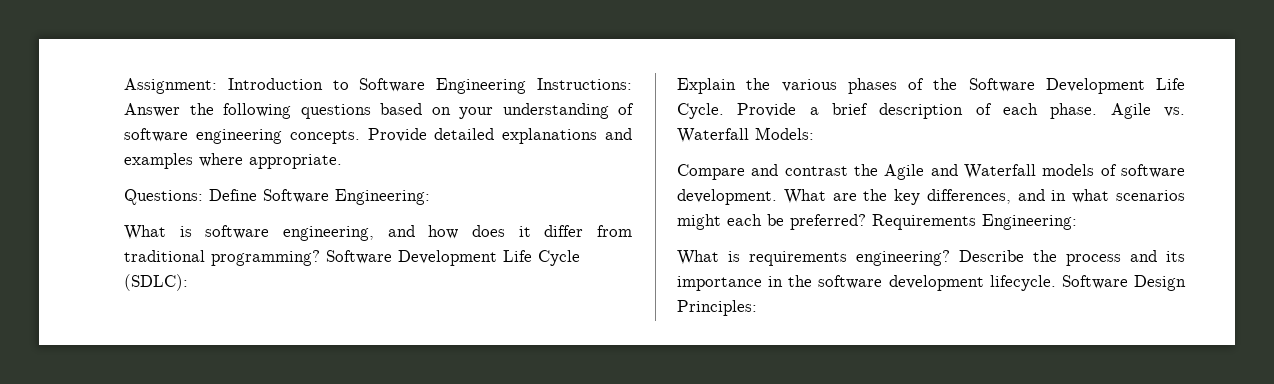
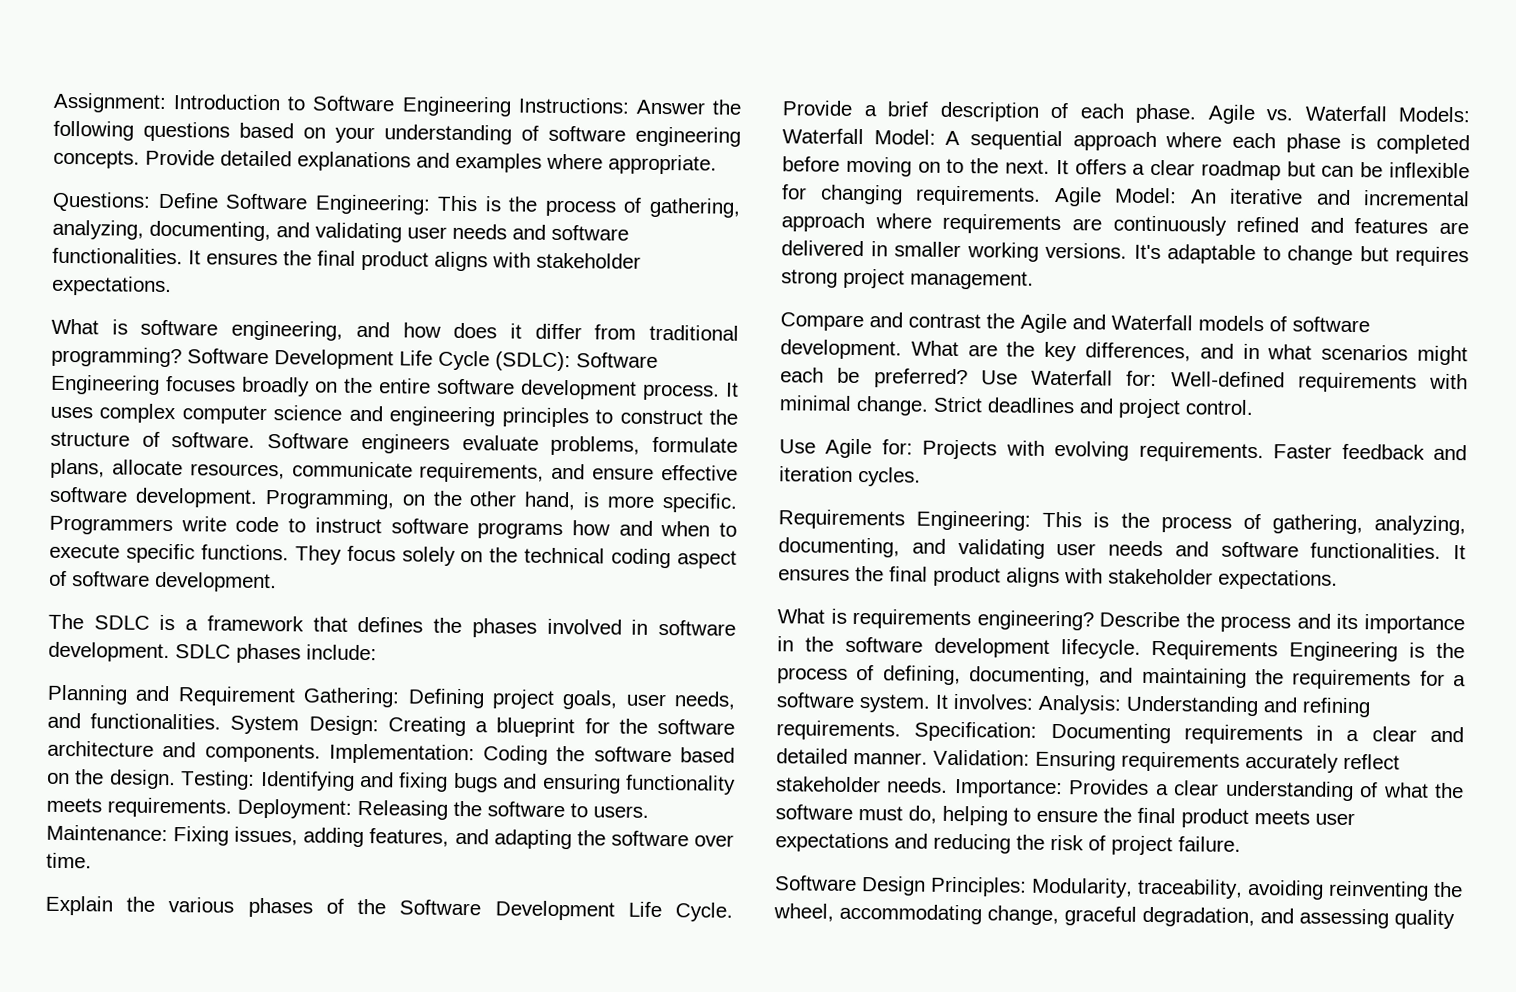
(430, 197) none -> [437,195,741,218] [52,219,629,243] [52,247,641,272] [52,275,172,297] This is the process of gathering, analyzing, documenting, and validating user needs and software functionalities. It ensures the final product aligns with stakeholder expectations.
(188, 282) none -> [576,352,658,368] [50,374,739,401] [50,403,739,428] [50,431,738,456] [50,458,738,483] [49,486,739,513] [49,515,738,540] [49,543,737,569] [49,570,277,593] [48,613,737,638] [48,641,377,664] [47,684,736,710] [47,712,735,738] [47,740,735,765] [47,769,736,795] [46,797,649,820] [46,824,734,850] [46,852,92,869] Software Engineering focuses broadly on the entire software development process. It uses complex computer science and engineering principles to construct the structure of software. Software engineers evaluate problems, formulate plans, allocate resources, communicate requirements, and ensure effective software development. Programming, on the other hand, is more specific. Programmers write code to instruct software programs how and when to execute specific functions. They focus solely on the technical coding aspect of software development. // The SDLC is a framework that defines the phases involved in software development. SDLC phases include: // Planning and Requirement Gathering: Defining project goals, user needs, and functionalities. System Design: Creating a blueprint for the software architecture and components. Implementation: Coding the software based on the design. Testing: Identifying and fixing bugs and ensuring functionality meets requirements. Deployment: Releasing the software to users. Maintenance: Fixing issues, adding features, and adapting the software over time.
(814, 133) none -> [782,128,1470,155] [782,156,1470,181] [782,184,1470,207] [781,212,1469,236] [781,240,1469,267] [781,268,1034,290] Waterfall Model: A sequential approach where each phase is completed before moving on to the next. It offers a clear roadmap but can be inflexible for changing requirements. Agile Model: An iterative and incremental approach where requirements are continuously refined and features are delivered in smaller working versions. It's adaptable to change but requires strong project management.
[872,214,1077,230] Requirements Engineering: -> [980,369,1468,393] [779,395,1253,419] [779,438,1467,463] [779,466,921,487] [778,509,1466,536] [778,537,1466,560] [778,565,1338,590] Use Waterfall for: Well-defined requirements with minimal change. Strict deadlines and project control. // Use Agile for: Projects with evolving requirements. Faster feedback and iteration cycles. // Requirements Engineering: This is the process of gathering, analyzing, documenting, and validating user needs and software functionalities. It ensures the final product aligns with stakeholder expectations.
[1061,275,1186,291] [677,300,757,316] Software Design Principles: -> [1151,639,1465,662] [777,665,1466,690] [776,692,1370,718] [776,720,1465,745] [776,748,1400,773] [776,776,1464,802] [775,804,1355,828] [775,832,1241,856] [775,875,1463,901] [773,903,1455,930] Requirements Engineering is the process of defining, documenting, and maintaining the requirements for a software system. It involves: Analysis: Understanding and refining requirements. Specification: Documenting requirements in a clear and detailed manner. Validation: Ensuring requirements accurately reflect stakeholder needs. Importance: Provides a clear understanding of what the software must do, helping to ensure the final product meets user expectations and reducing the risk of project failure. // Software Design Principles: Modularity, traceability, avoiding reinventing the wheel, accommodating change, graceful degradation, and assessing quality

